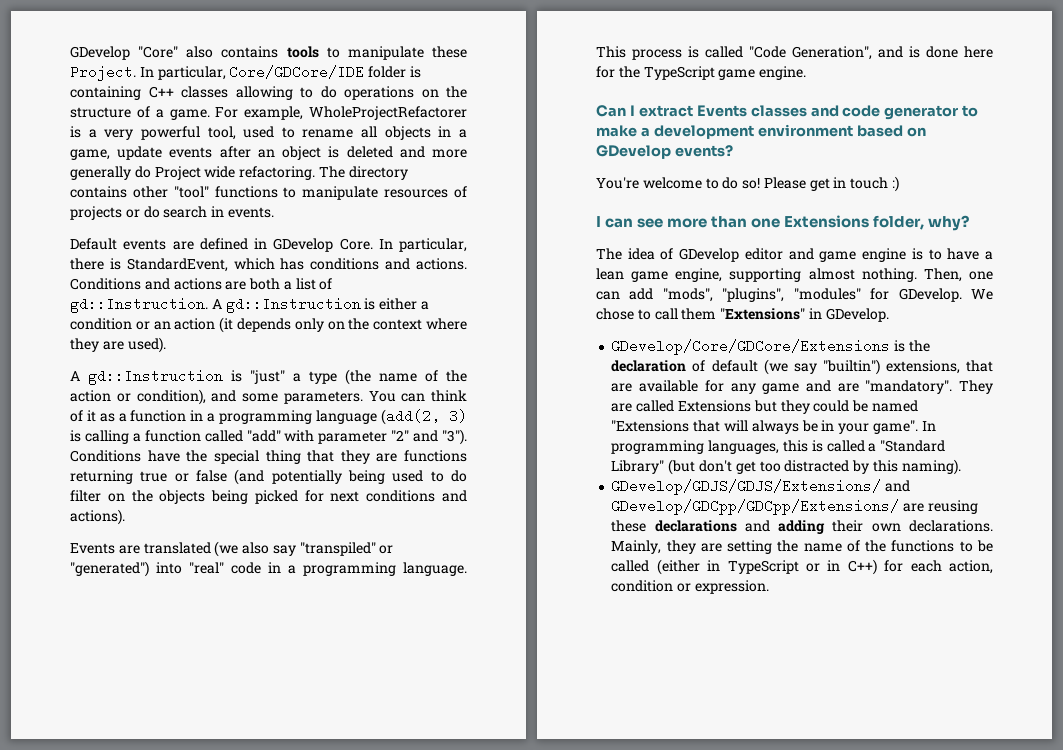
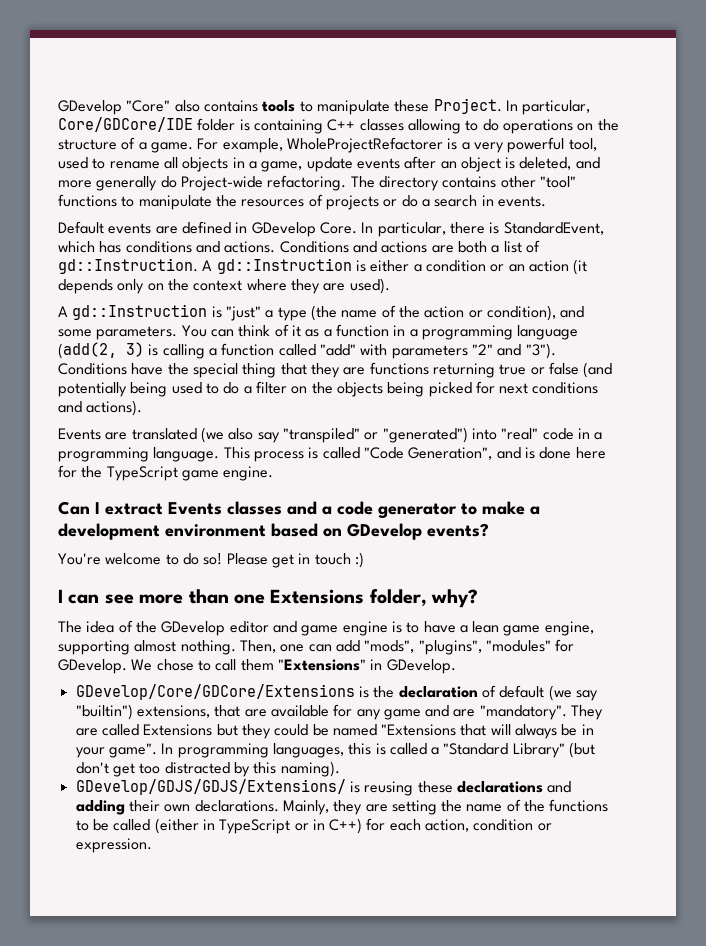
[346,146,393,158] deleted -> [519,157,572,170] deleted,
[154,166,236,180] Project wide -> [180,176,263,191] Project-wide
(379, 193) none -> [215,195,237,207] the
(160, 212) none -> [421,199,430,207] a
[318,431,388,444] parameter -> [391,345,468,359] parameters
(467, 476) none -> [243,386,252,394] a
(839, 111) none -> [322,506,332,515] a
(674, 254) none -> [135,621,157,633] the
[885,480,911,492] [611,499,925,515] and GDevelop/GDCpp/GDCpp/Extensions/ are -> [349,781,360,793] is

